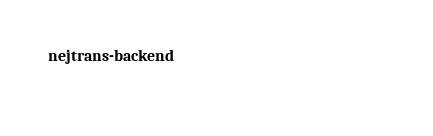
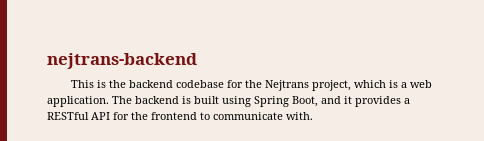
(174, 56) none -> [70,80,432,91] [47,96,410,107] [47,112,313,120] // This is the backend codebase for the Nejtrans project, which is a web application. The backend is built using Spring Boot, and it provides a RESTful API for the frontend to communicate with.

